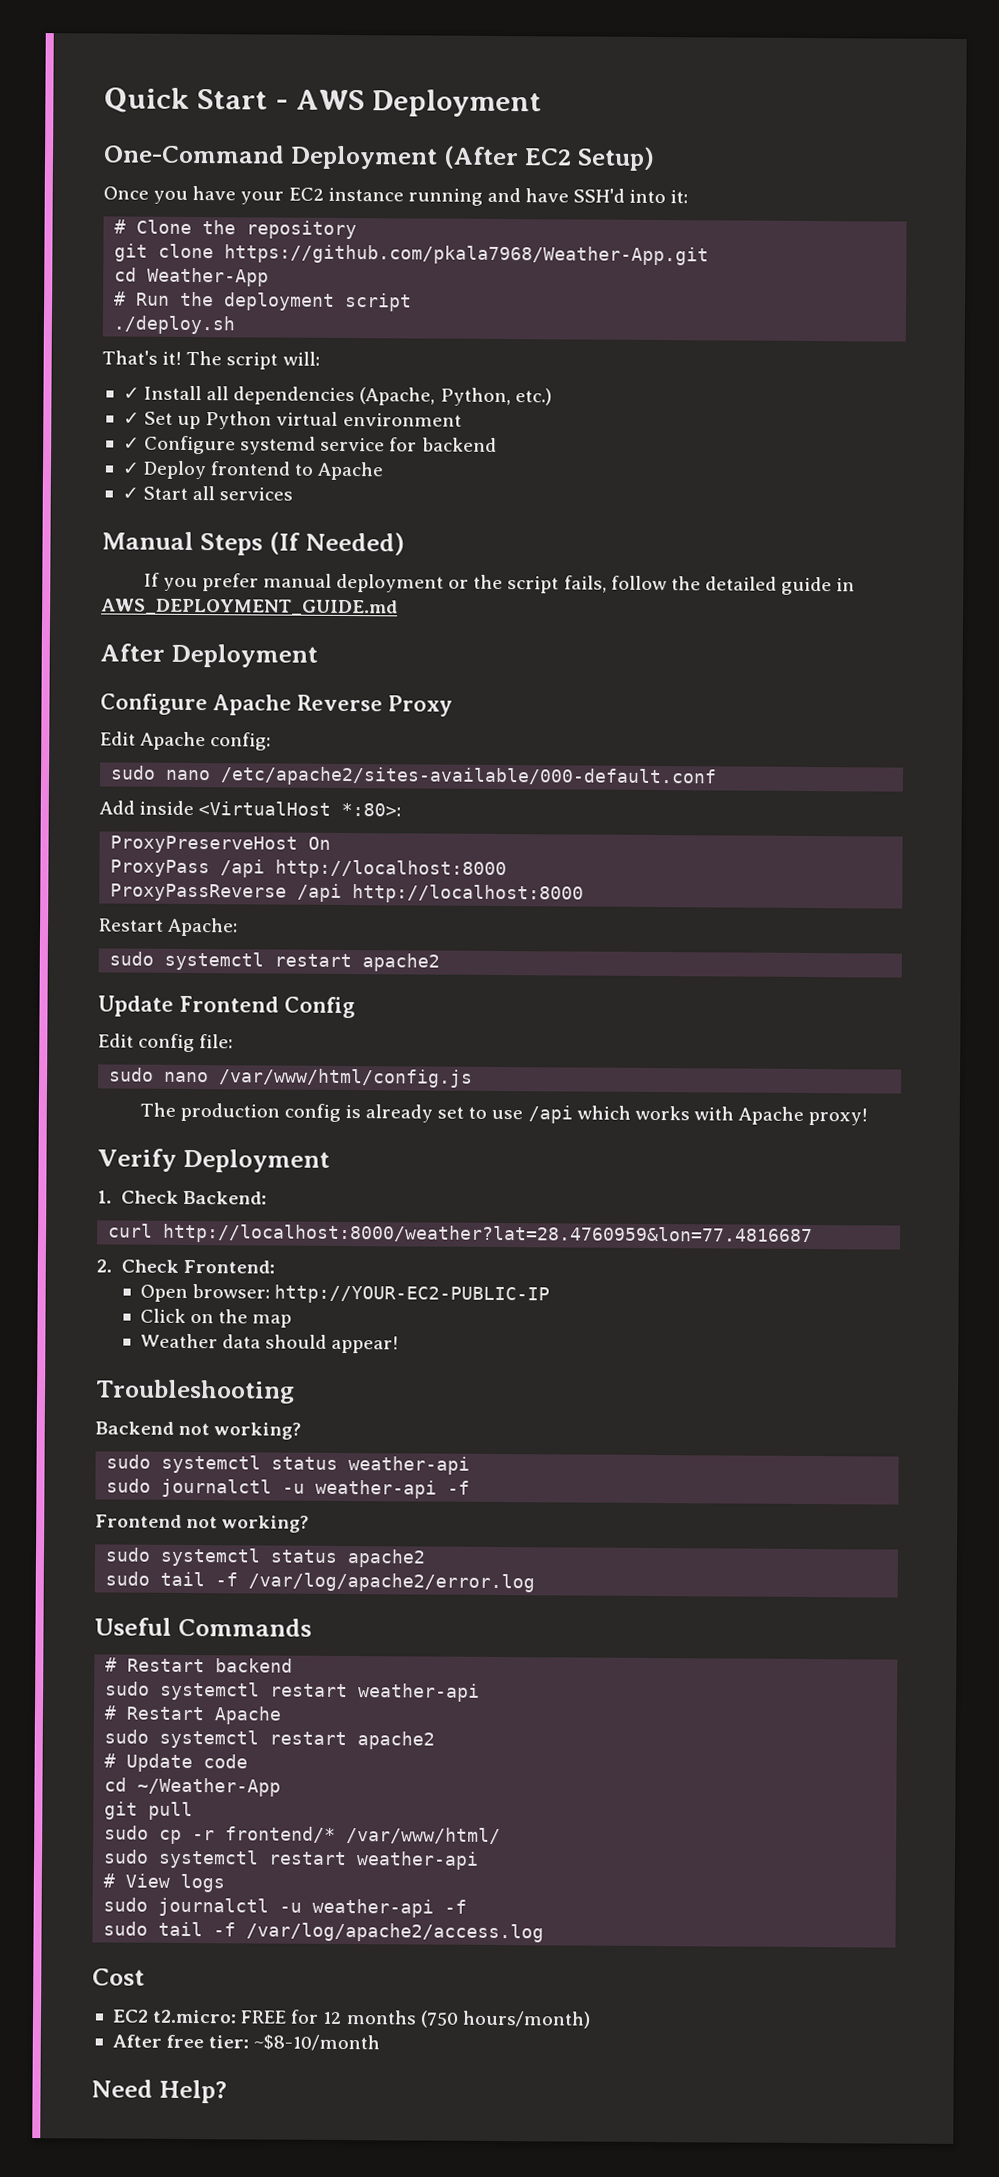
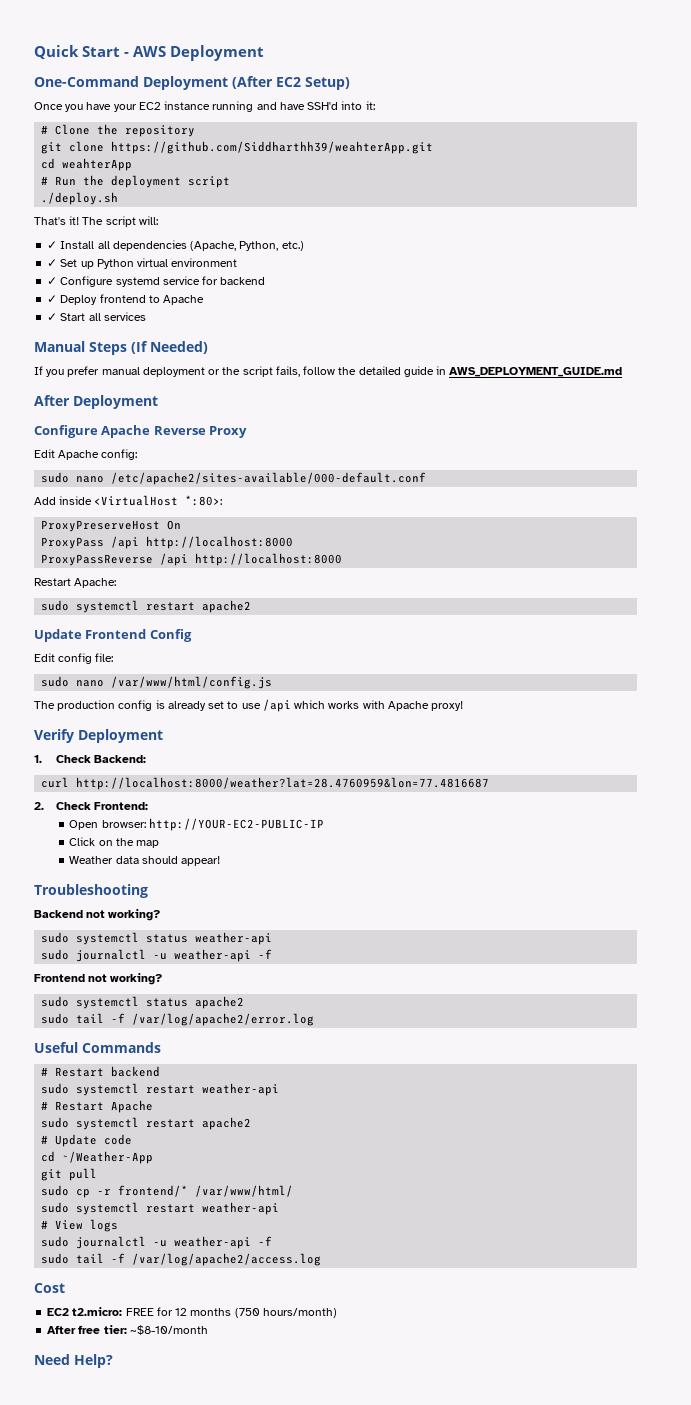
[224,244,710,266] [114,267,270,287] https://github.com/pkala7968/Weather-App.git // cd Weather-App -> [111,141,434,154] [41,158,133,171] https://github.com/Siddharthh39/weahterApp.git // cd weahterApp

